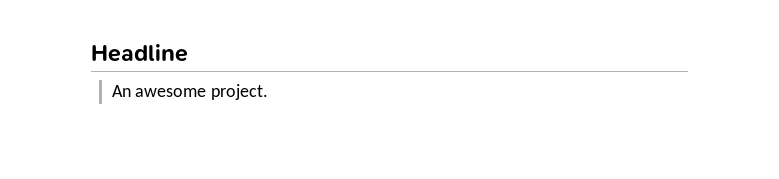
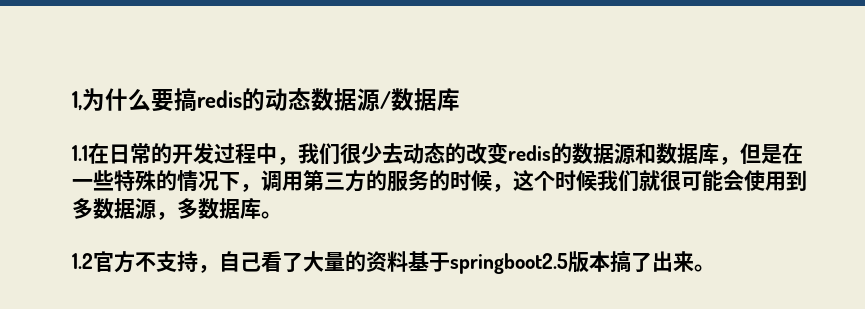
[91,44,188,62] [111,84,268,100] Headline // An awesome project. -> [72,88,460,112] [72,142,803,165] [72,170,807,192] [72,198,282,220] [72,251,715,274] 1,为什么要搞redis的动态数据源/数据库 // 1.1在日常的开发过程中，我们很少去动态的改变redis的数据源和数据库，但是在一些特殊的情况下，调用第三方的服务的时候，这个时候我们就很可能会使用到多数据源，多数据库。 // 1.2官方不支持，自己看了大量的资料基于springboot2.5版本搞了出来。

